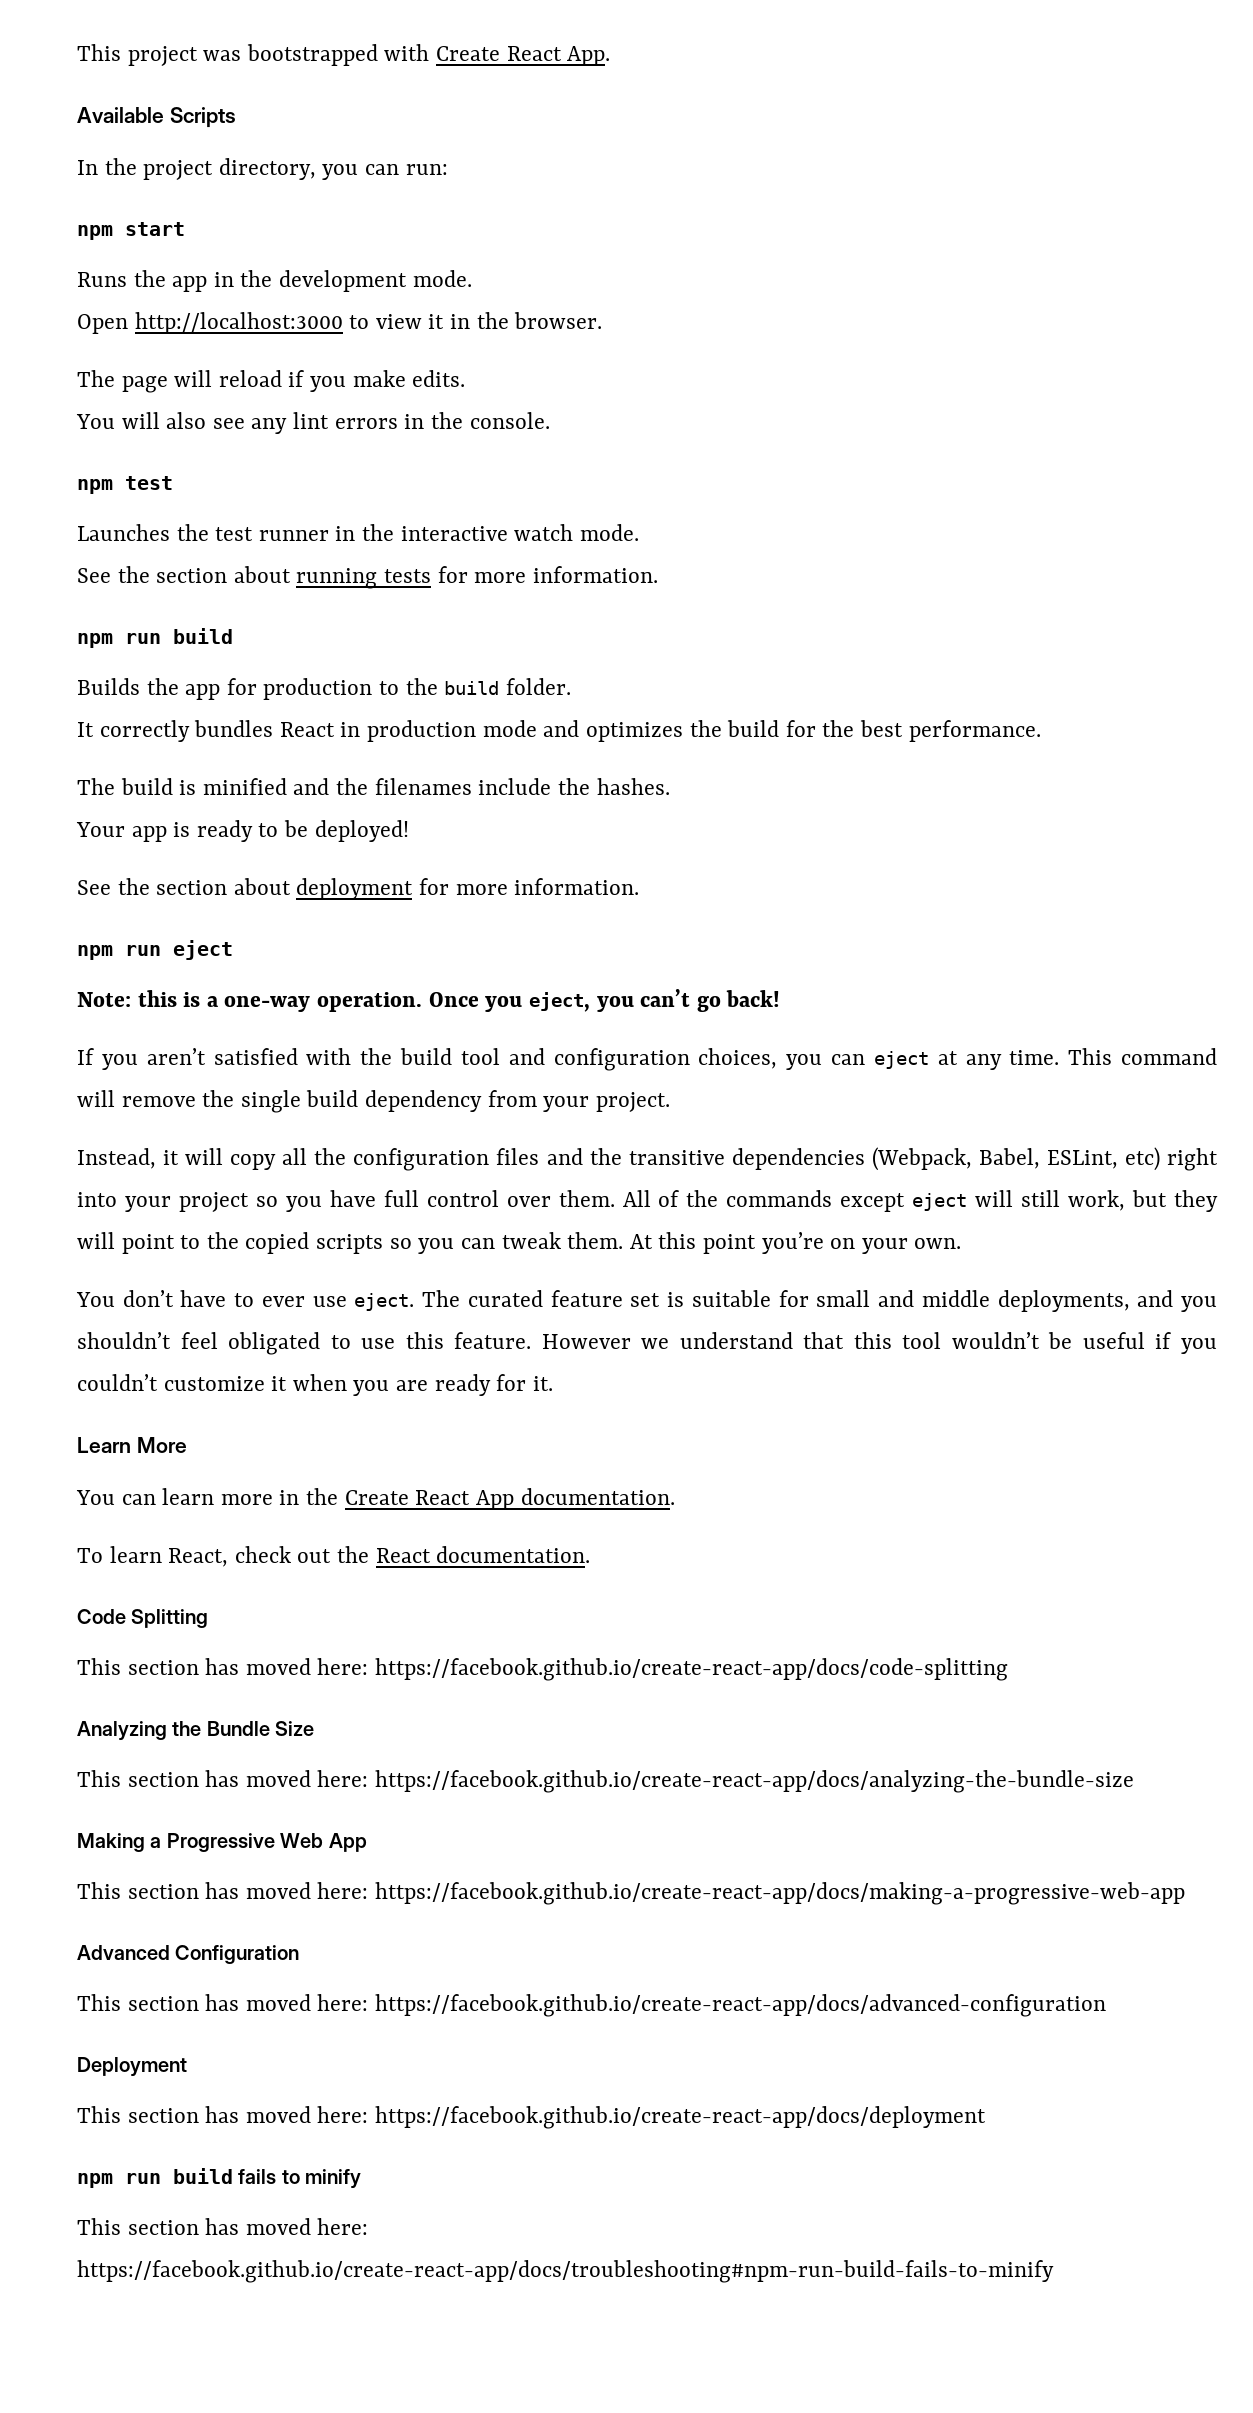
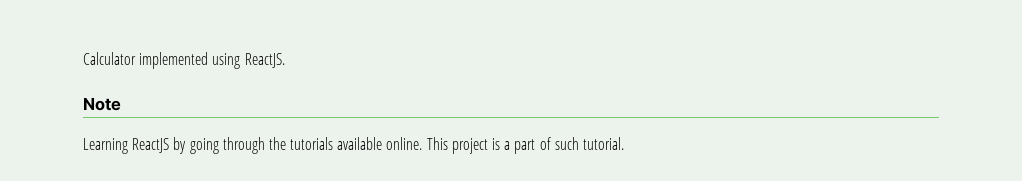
[77,44,611,66] [77,107,236,128] [77,158,448,180] [77,222,185,240] [77,270,472,292] [77,312,603,334] [77,370,466,393] [76,412,550,434] [77,476,173,494] [77,524,639,541] [77,566,658,589] [77,628,233,648] [77,678,571,700] [77,720,1041,742] [77,778,670,795] [76,820,409,842] [77,878,640,900] [77,940,233,960] [77,989,781,1012] [77,1048,1218,1071] [77,1090,670,1113] [77,1147,1218,1171] [77,1190,1219,1212] [77,1232,962,1254] [76,1290,1217,1312] [77,1332,1217,1355] [77,1374,553,1396] [77,1437,187,1453] [76,1488,675,1510] [77,1546,591,1567] [77,1609,209,1628] [77,1658,1009,1681] [77,1721,315,1741] [77,1770,1135,1793] [77,1833,367,1852] [77,1882,1186,1905] [77,1945,300,1964] [77,1994,1107,2017] [77,2057,187,2077] [77,2106,987,2129] [77,2168,362,2189] [77,2218,369,2235] [77,2260,1054,2283] This project was bootstrapped with Create React App. // Available Scripts // In the project directory, you can run: // npm start // Runs the app in the development mode. // Open http://localhost:3000 to view it in the browser. // The page will reload if you make edits. // You will also see any lint errors in the console. // npm test // Launches the test runner in the interactive watch mode. // See the section about running tests for more information. // npm run build // Builds the app for production to the build folder. // It correctly bundles React in production mode and optimizes the build for the best performance. // The build is minified and the filenames include the hashes. // Your app is ready to be deployed! // See the section about deployment for more information. // npm run eject // Note: this is a one-way operation. Once you eject, you can’t go back! // If you aren’t satisfied with the build tool and configuration choices, you can eject at any time. This command will remove the single build dependency from your project. // Instead, it will copy all the configuration files and the transitive dependencies (Webpack, Babel, ESLint, etc) right into your project so you have full control over them. All of the commands except eject will still work, but they will point to the copied scripts so you can tweak them. At this point you’re on your own. // You don’t have to ever use eject. The curated feature set is suitable for small and middle deployments, and you shouldn’t feel obligated to use this feature. However we understand that this tool wouldn’t be useful if you couldn’t customize it when you are ready for it. // Learn More // You can learn more in the Create React App documentation. // To learn React, check out the React documentation. // Code Splitting // This section has moved here: https://facebook.github.io/create-react-app/docs/code-splitting // Analyzing the Bundle Size // This section has moved here: https://facebook.github.io/create-react-app/docs/analyzing-the-bundle-size // Making a Progressive Web App // This section has moved here: https://facebook.github.io/create-react-app/docs/making-a-progressive-web-app // Advanced Configuration // This section has moved here: https://facebook.github.io/create-react-app/docs/advanced-configuration // Deployment // This section has moved here: https://facebook.github.io/create-react-app/docs/deployment // npm run build fails to minify // This section has moved here: https://facebook.github.io/create-react-app/docs/troubleshooting#npm-run-build-fails-to-minify -> [83,52,285,69] [83,97,121,111] [83,137,624,154] Calculator implemented using ReactJS. // Note // Learning ReactJS by going through the tutorials available online. This project is a part of such tutorial.

